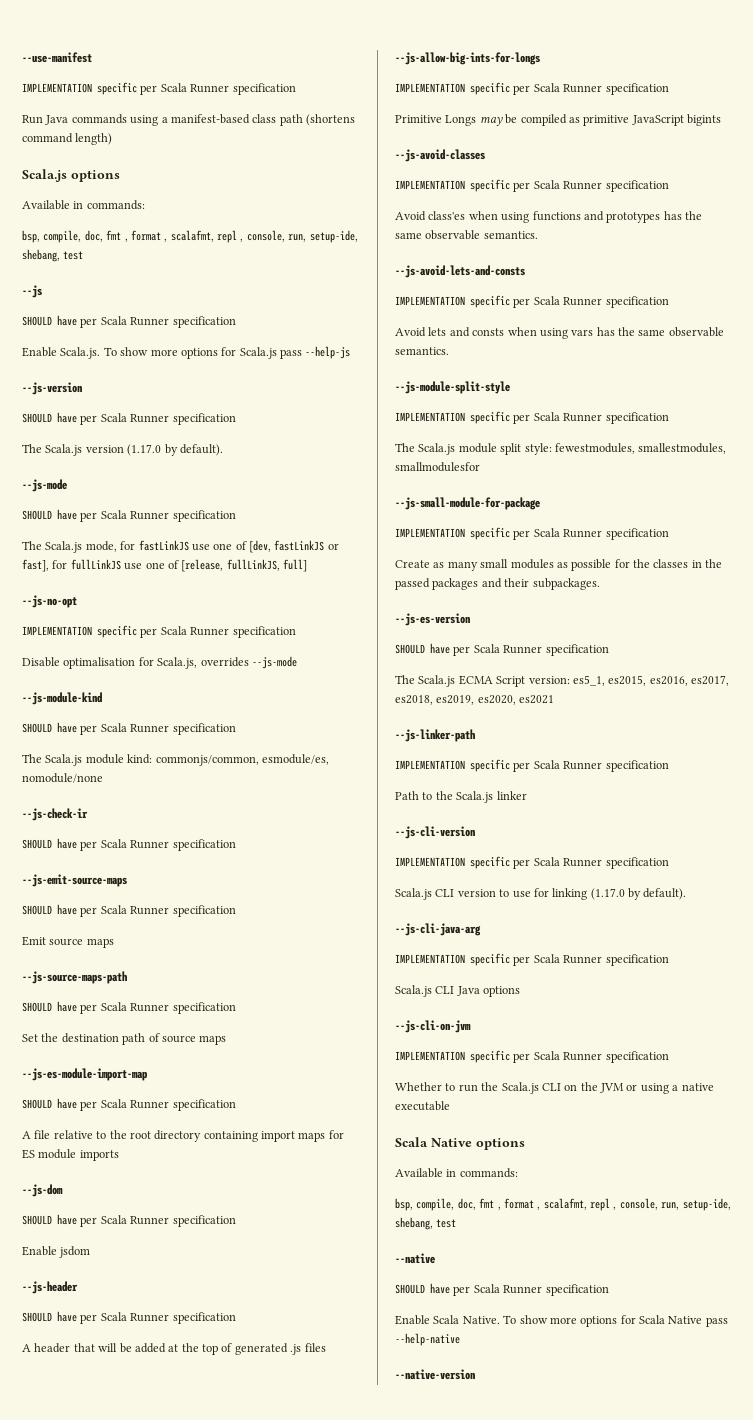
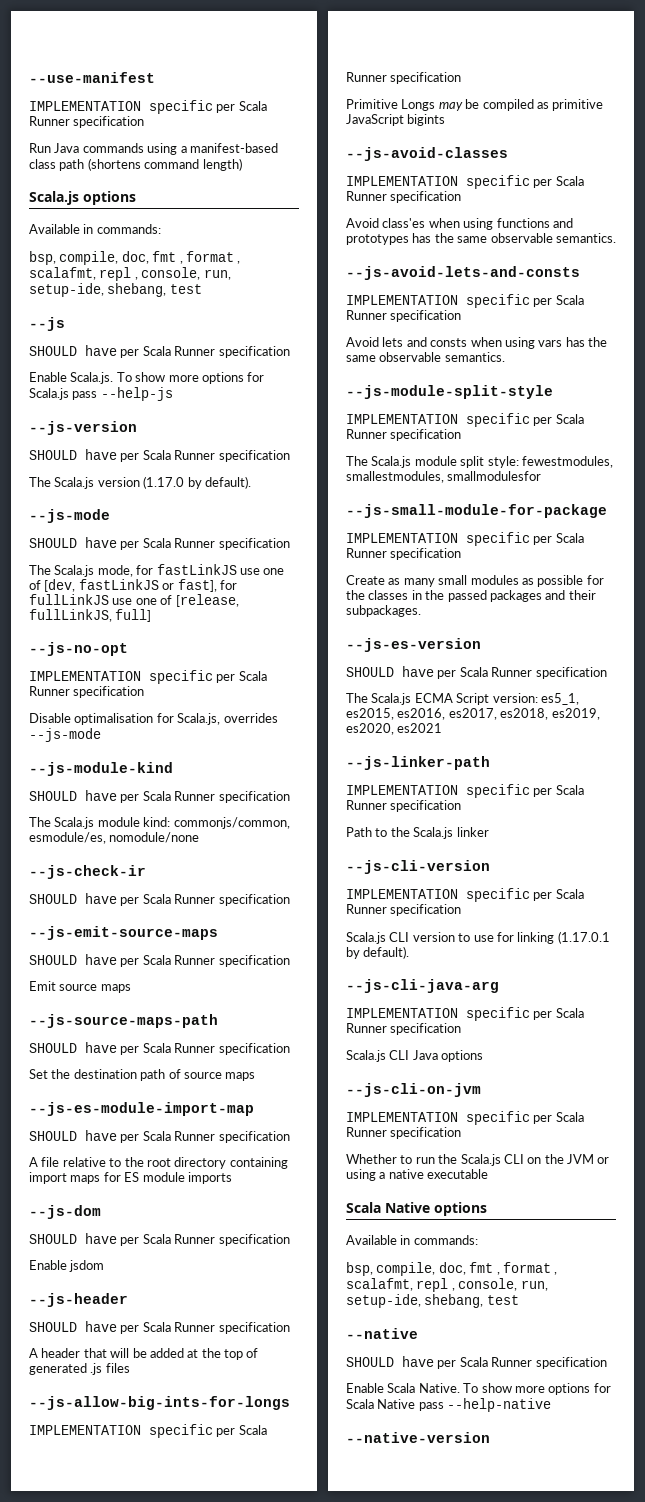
[590,888,625,900] (1.17.0 -> [557,931,610,944] (1.17.0.1

